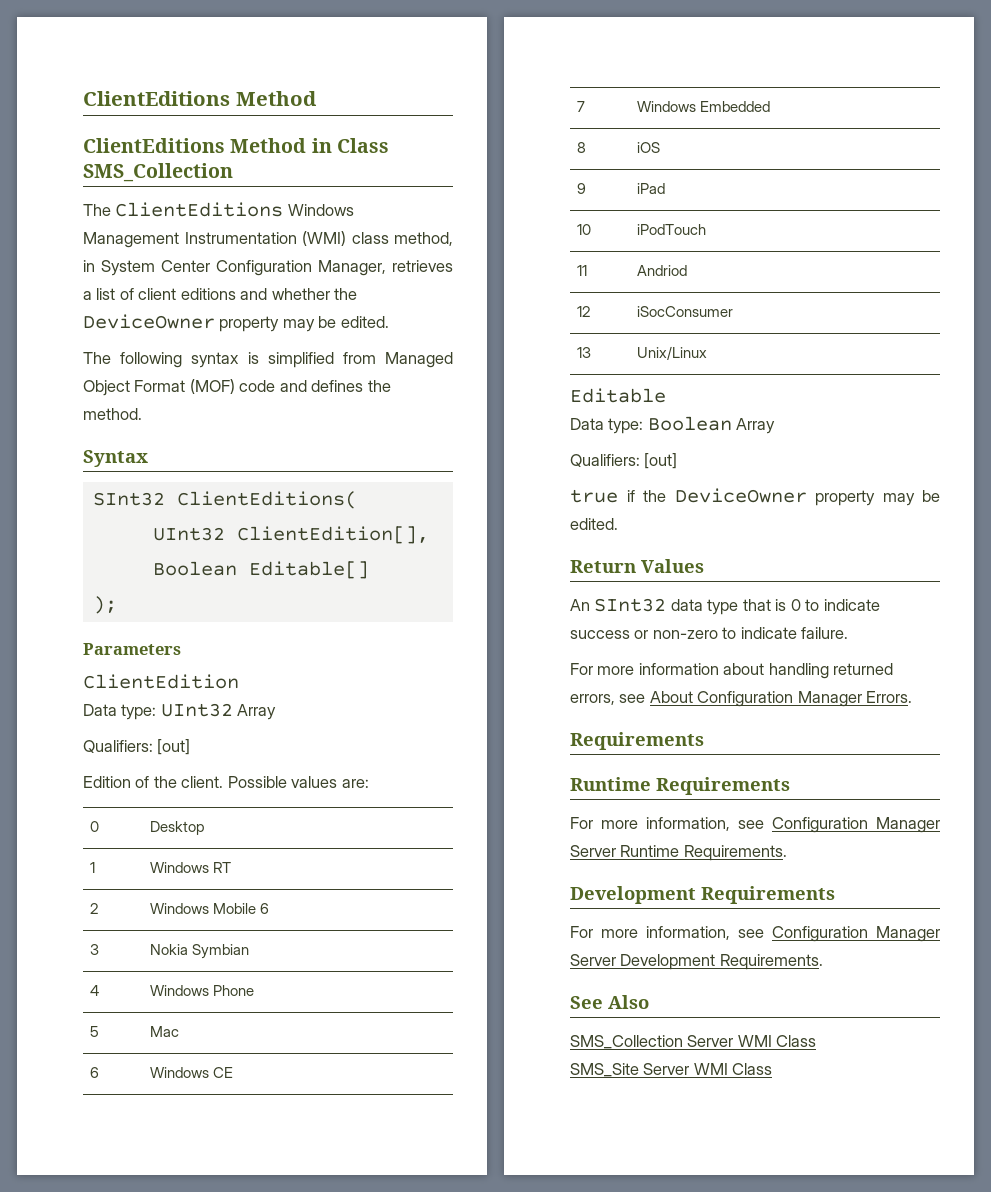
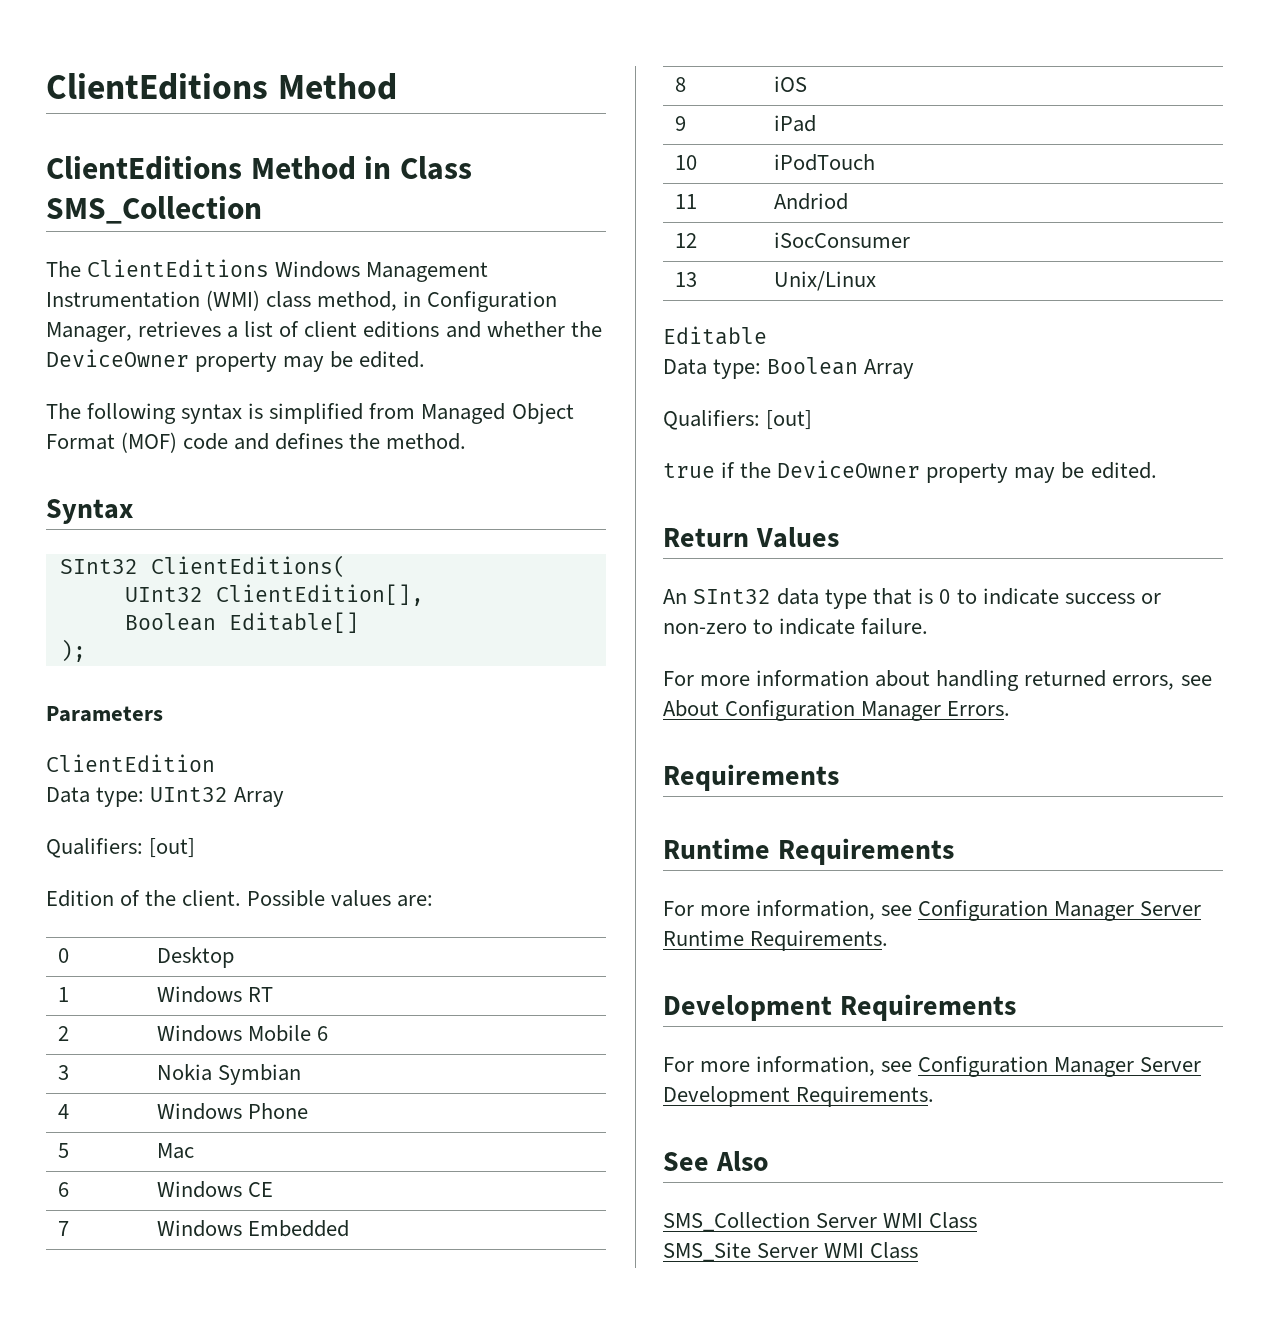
[101,260,210,276] System Center -> (422, 299) none

